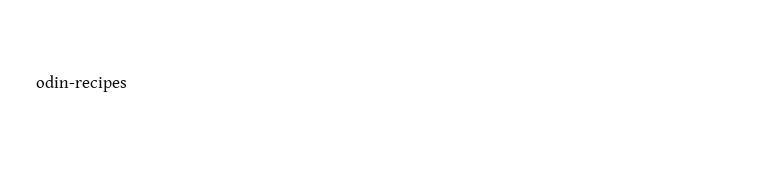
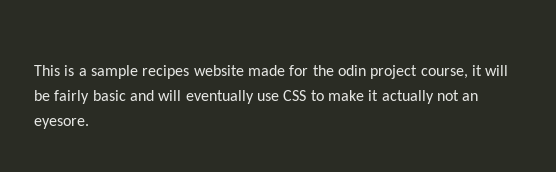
[36,75,127,92] odin-recipes -> [34,65,509,79] [34,90,479,104] [34,118,89,129] This is a sample recipes website made for the odin project course, it will be fairly basic and will eventually use CSS to make it actually not an eyesore.

